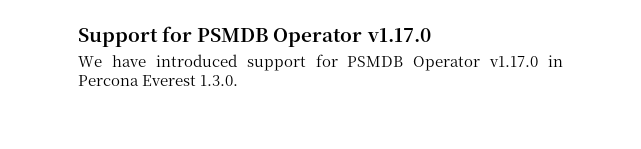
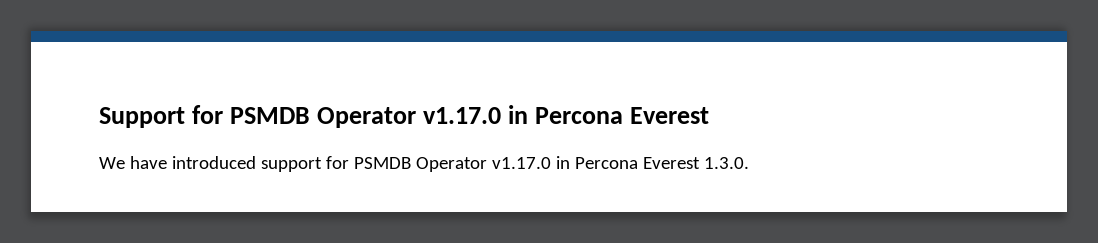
(431, 35) none -> [508,105,710,124] in Percona Everest

